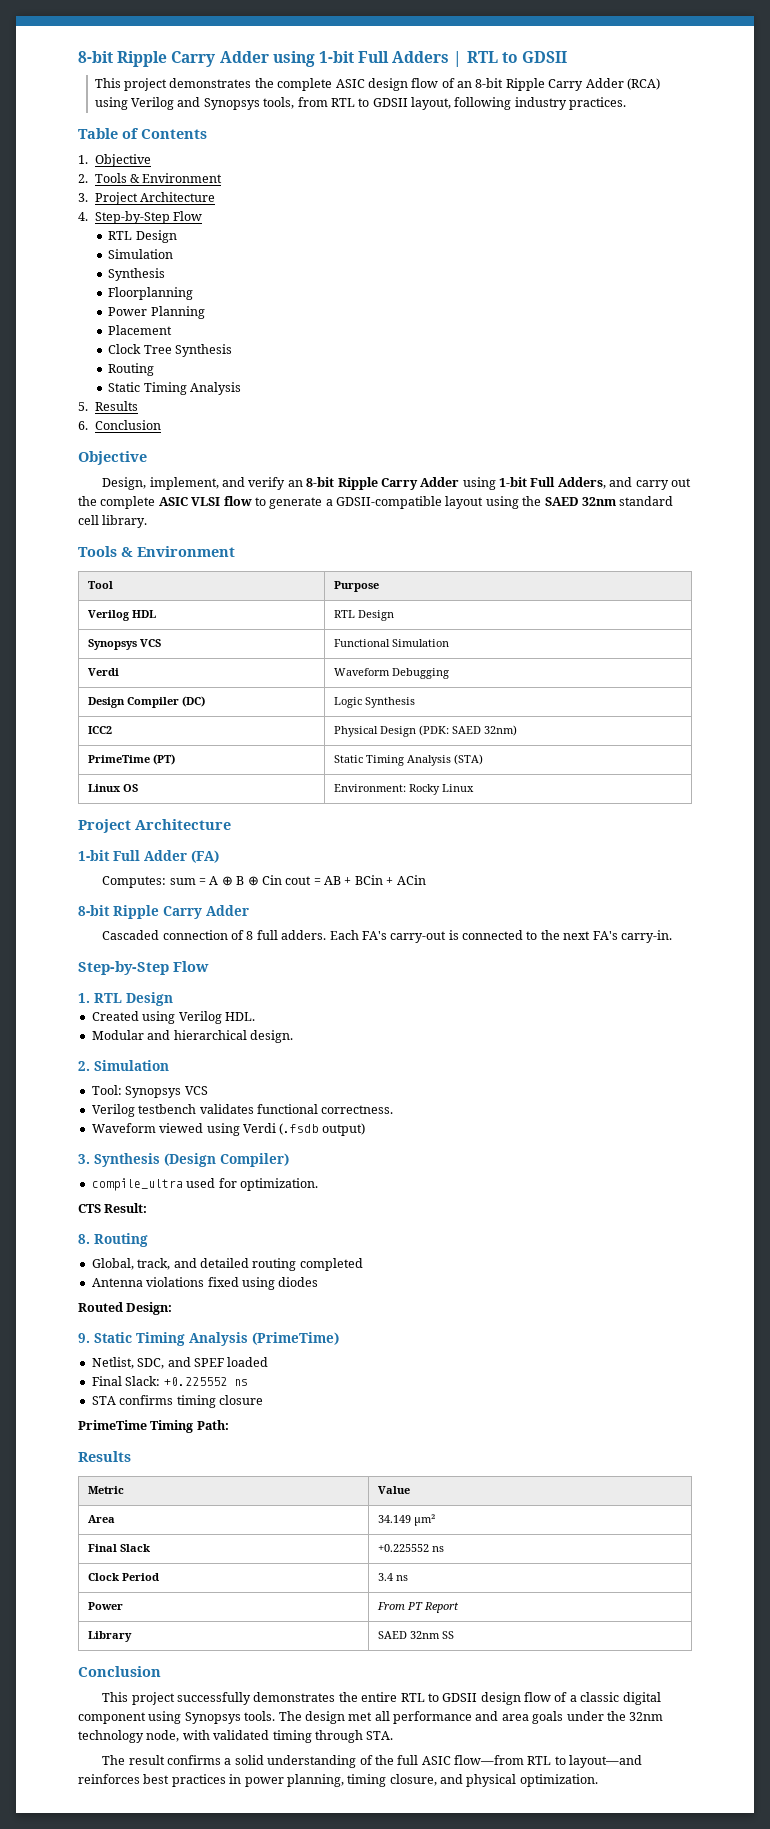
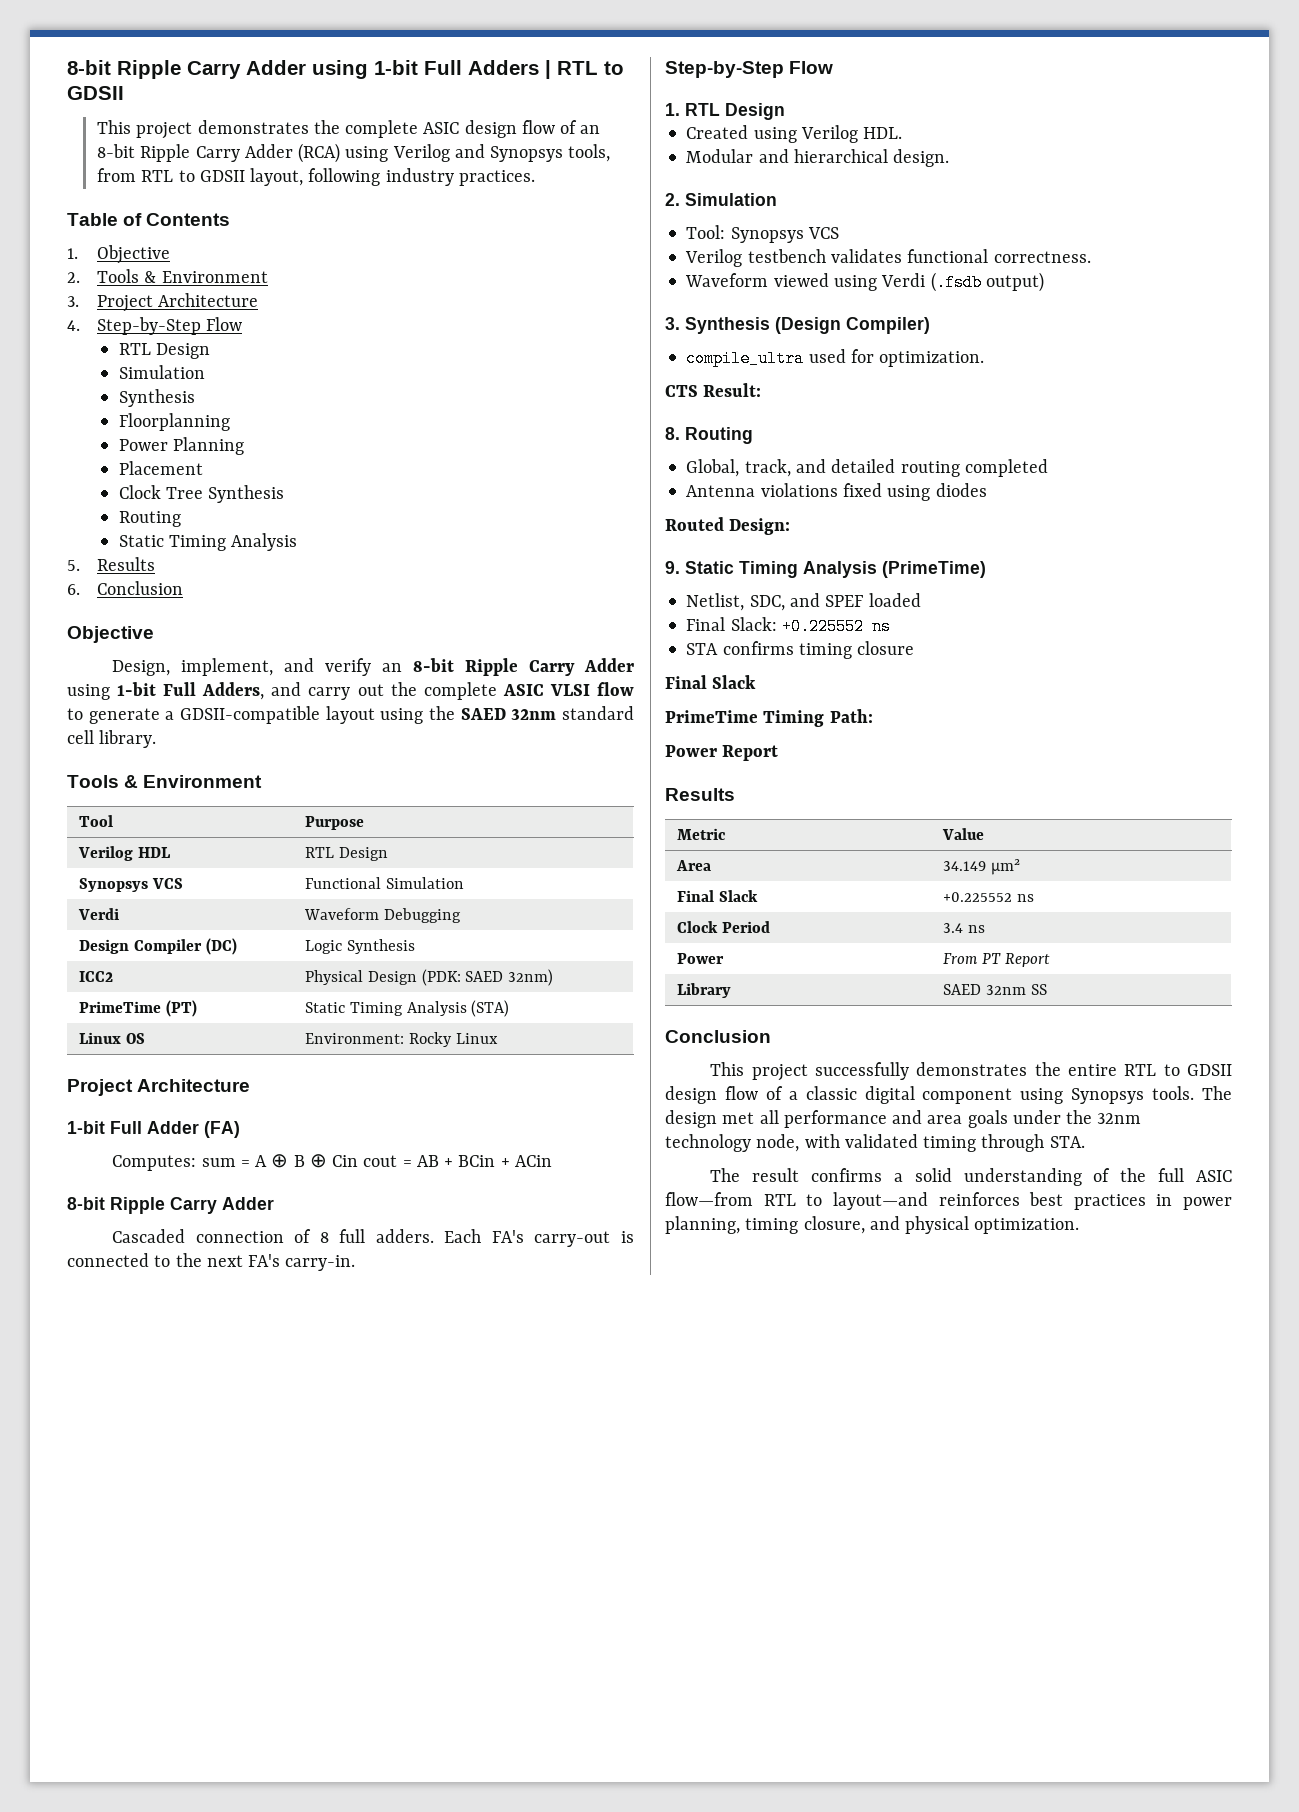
(263, 1400) none -> [665,675,757,689] // Final Slack
(229, 1425) none -> [665,745,779,761] // Power Report

